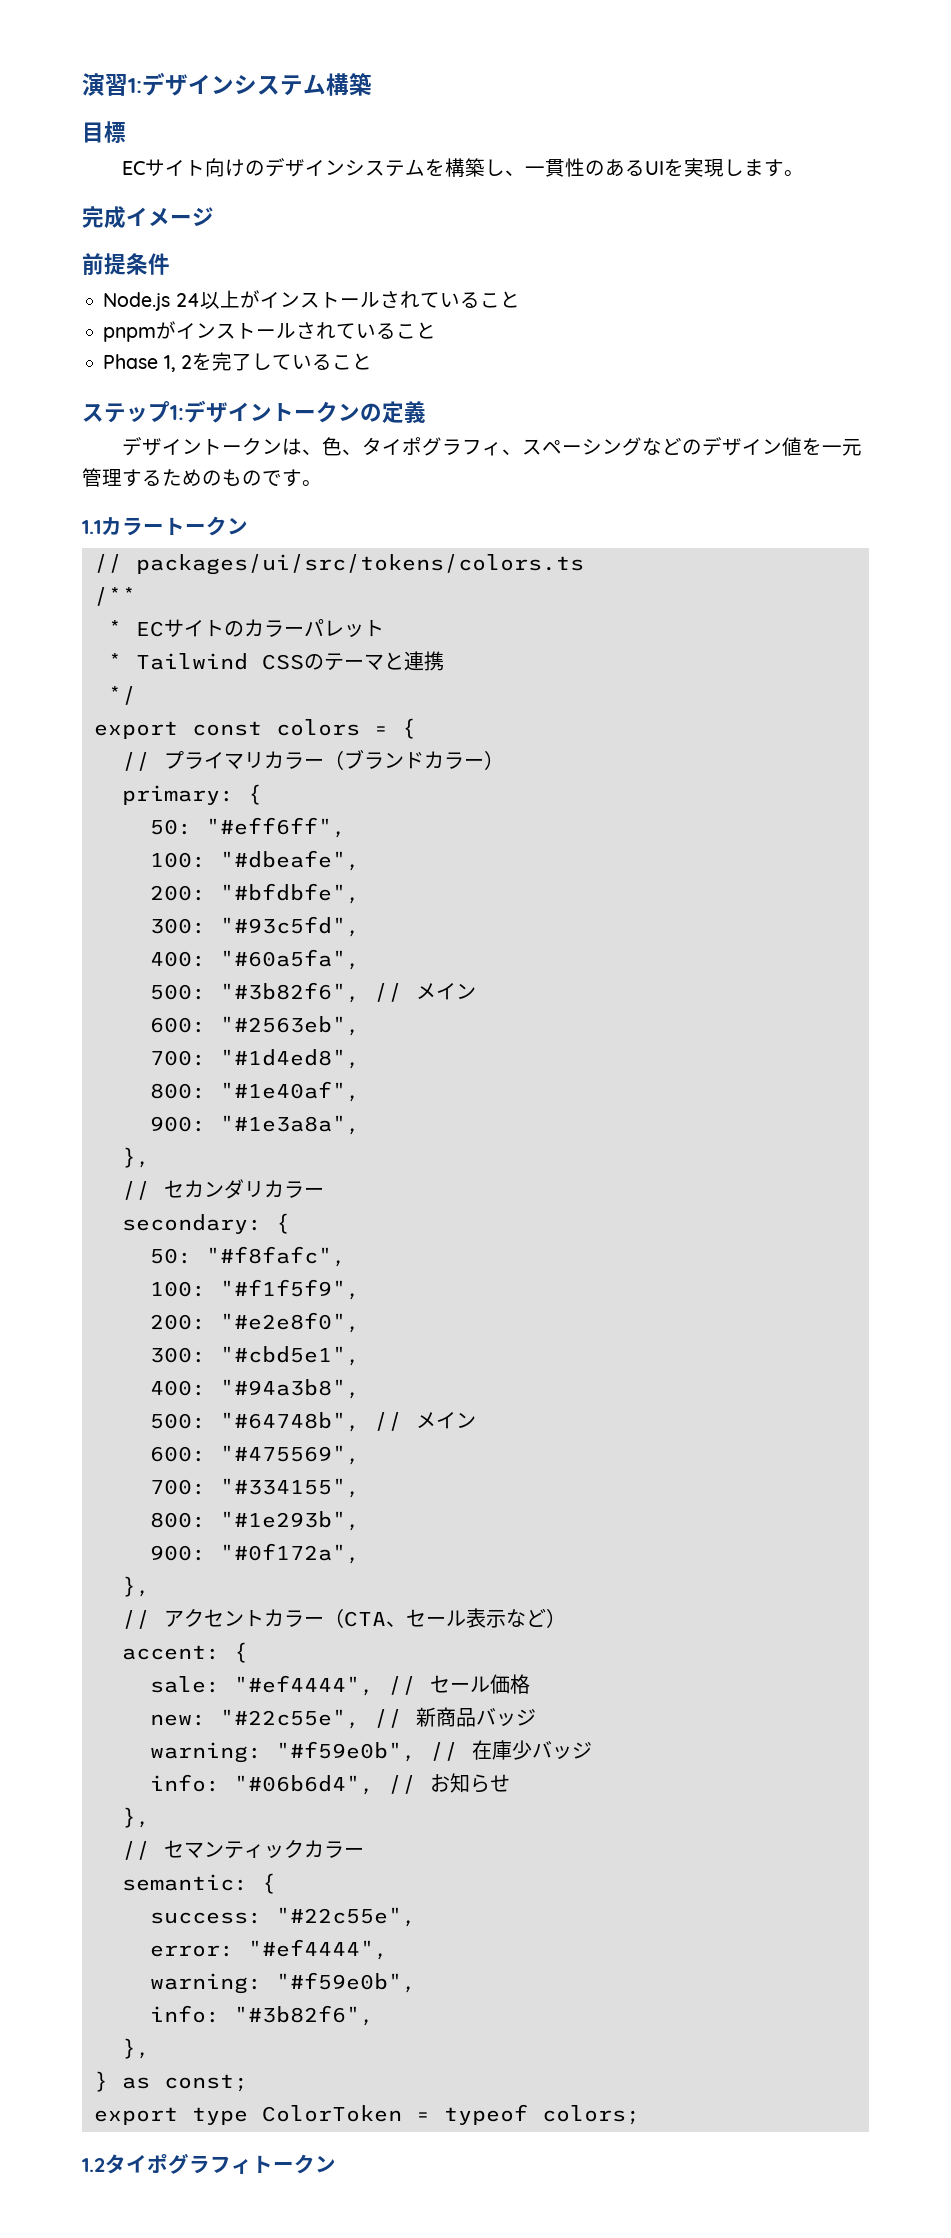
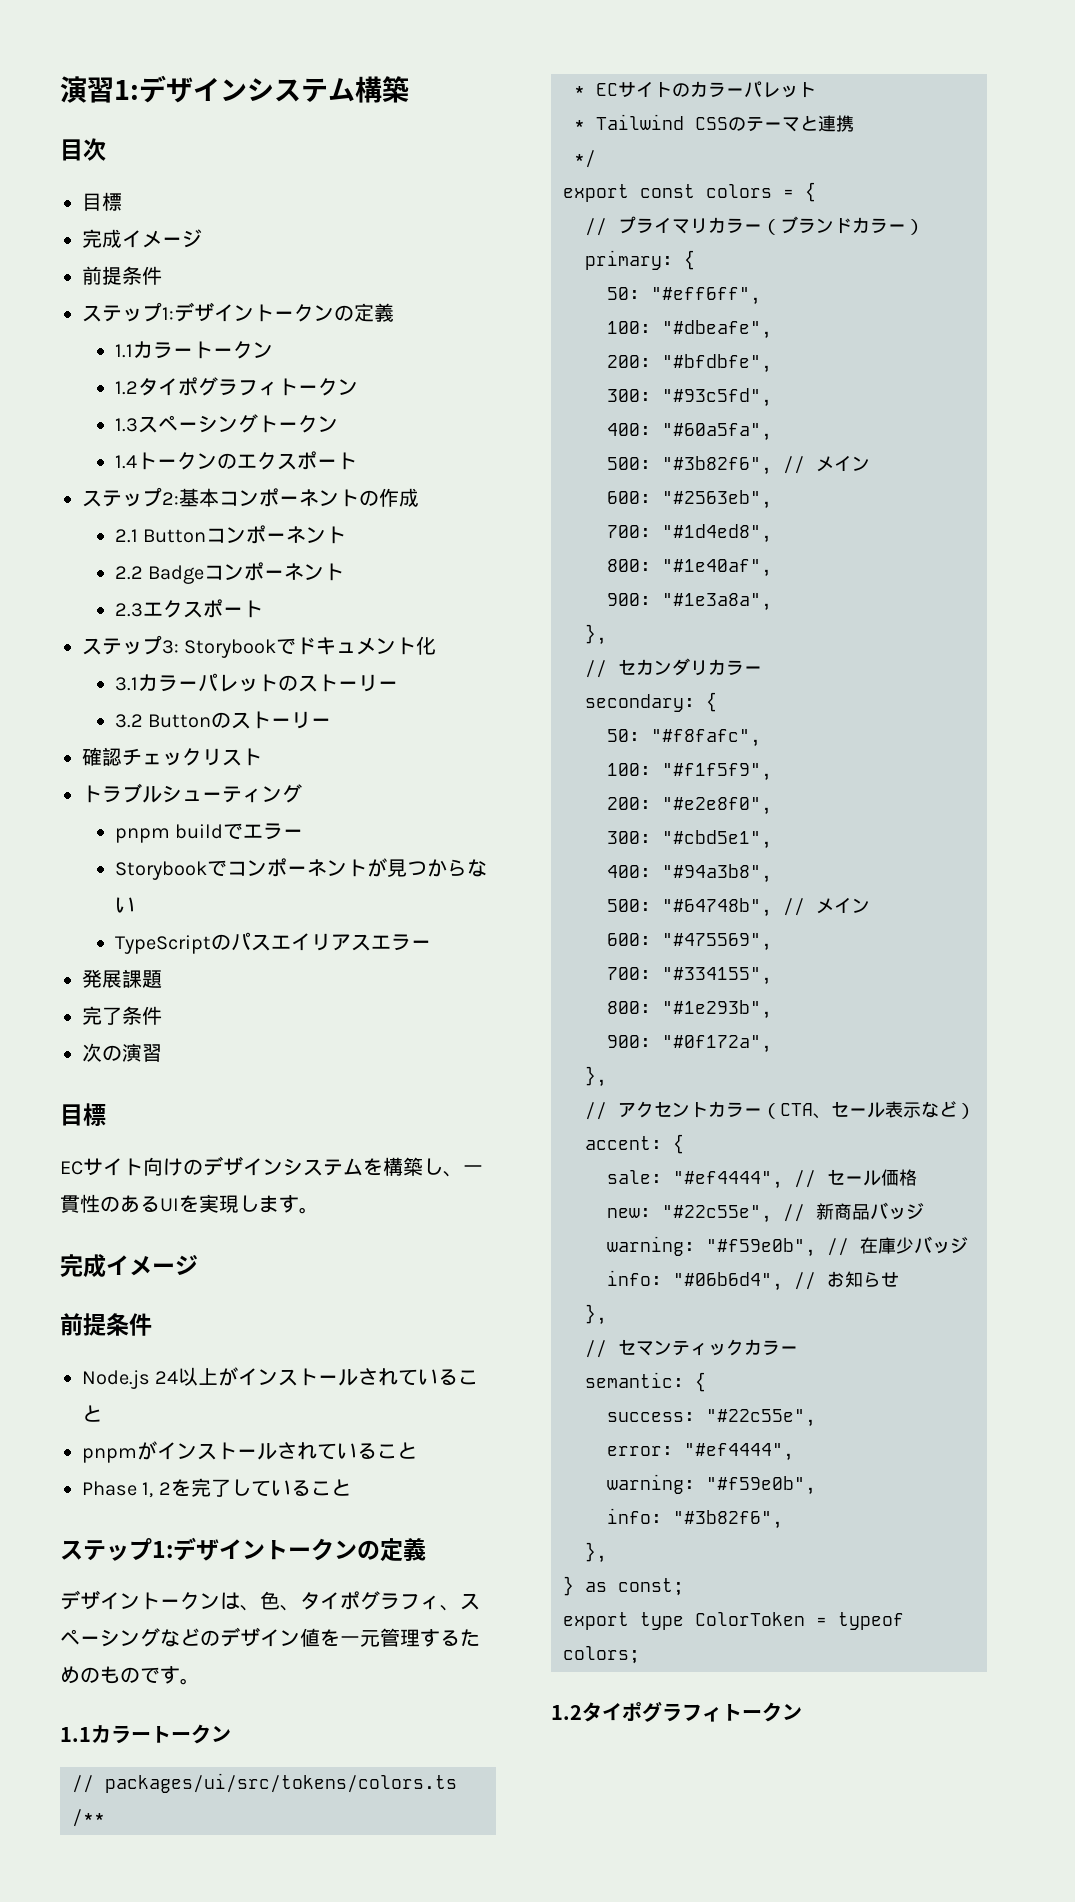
(372, 84) none -> [60,138,106,161] [82,192,122,211] [82,229,202,248] [82,266,162,285] [82,302,394,322] [114,341,273,359] [114,377,358,396] [114,414,338,433] [114,451,357,470] [82,487,419,507] [114,525,347,544] [114,562,345,584] [114,599,263,618] [82,635,437,658] [114,673,398,692] [114,711,332,729] [82,747,262,766] [82,783,302,803] [114,823,304,843] [114,858,487,880] [114,897,135,913] [114,932,431,954] [82,969,162,988] [82,1006,162,1025] [82,1043,162,1062] // 目次 // 目標 // 完成イメージ // 前提条件 // ステップ1:デザイントークンの定義 // 1.1カラートークン // 1.2タイポグラフィトークン // 1.3スペーシングトークン // 1.4トークンのエクスポート // ステップ2:基本コンポーネントの作成 // 2.1 Buttonコンポーネント // 2.2 Badgeコンポーネント // 2.3エクスポート // ステップ3: Storybookでドキュメント化 // 3.1カラーパレットのストーリー // 3.2 Buttonのストーリー // 確認チェックリスト // トラブルシューティング // pnpm buildでエラー // Storybookでコンポーネントが見つからない // TypeScriptのパスエイリアスエラー // 発展課題 // 完了条件 // 次の演習

